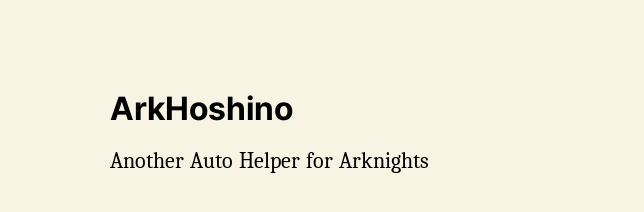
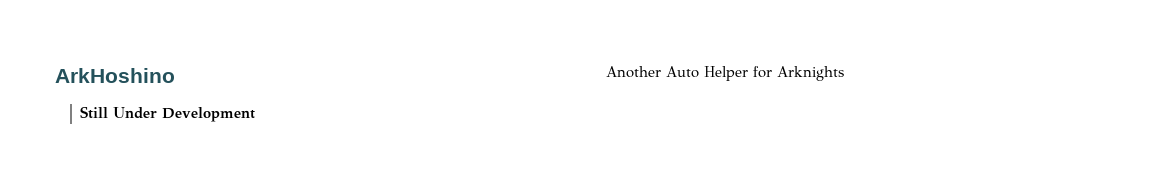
(293, 108) none -> [80,106,256,122] // Still Under Development

